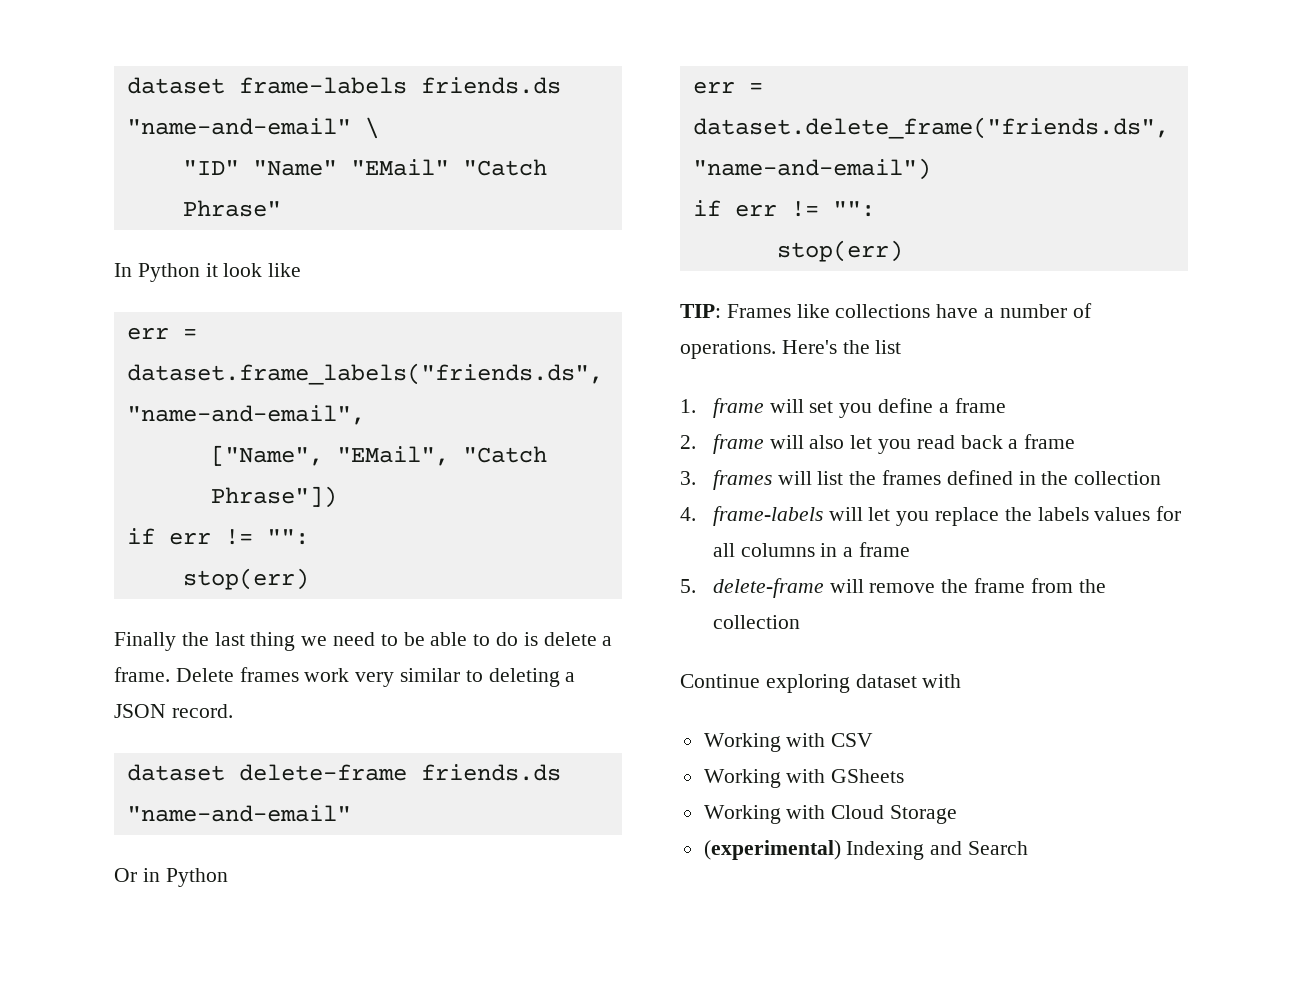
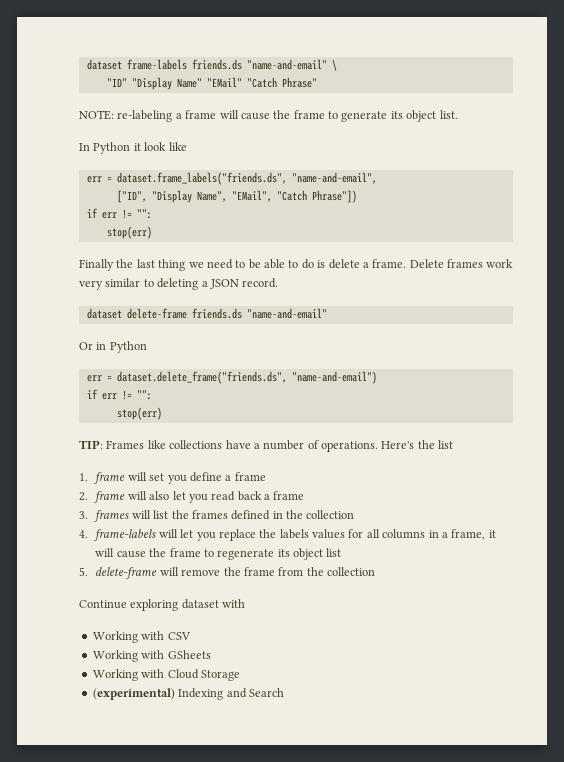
[252,160,337,176] "Name" -> [131,77,202,90] "Display Name"
(281, 208) none -> [79,110,458,122] // NOTE: re-labeling a frame will cause the frame to generate its object list.
[210,445,323,466] ["Name", -> [116,190,227,203] ["ID", "Display Name",
[858,542,910,557] frame -> [451,529,496,540] [95,548,342,560] frame, it will cause the frame to regenerate its object list

